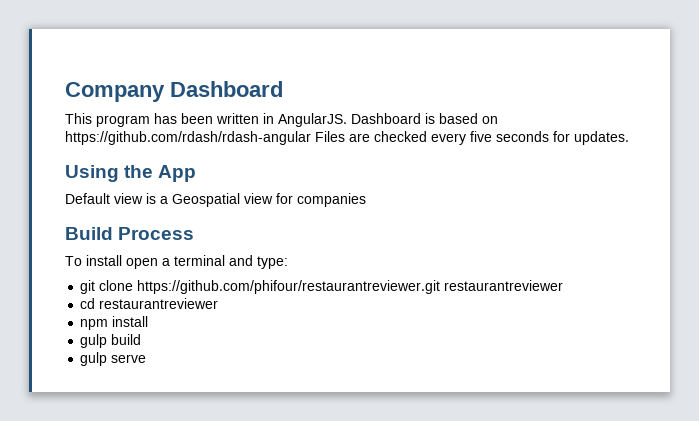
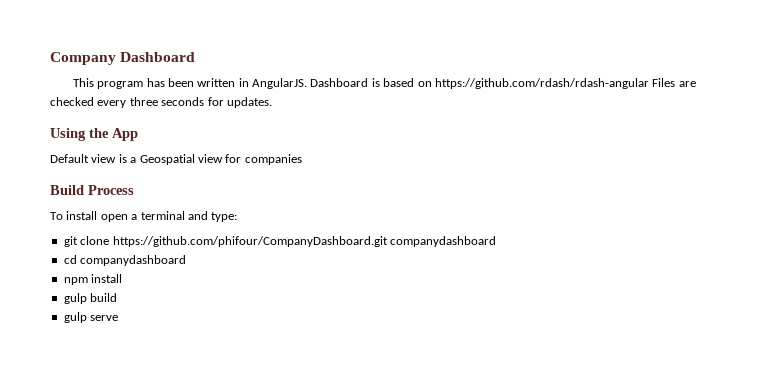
[470,131,492,142] five -> [129,97,158,106] three
[137,280,564,294] https://github.com/phifour/restaurantreviewer.git restaurantreviewer -> [112,236,496,247] https://github.com/phifour/CompanyDashboard.git companydashboard
[99,298,219,309] restaurantreviewer -> [80,255,187,266] companydashboard

